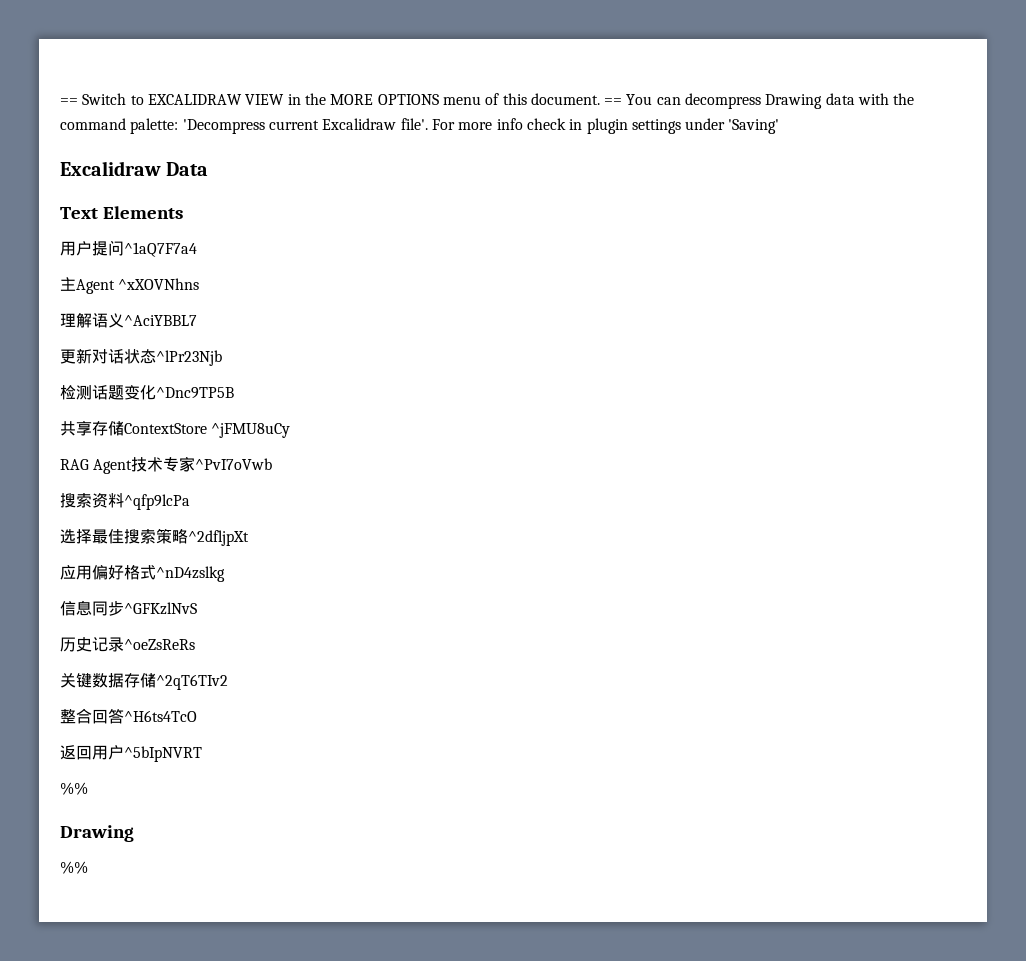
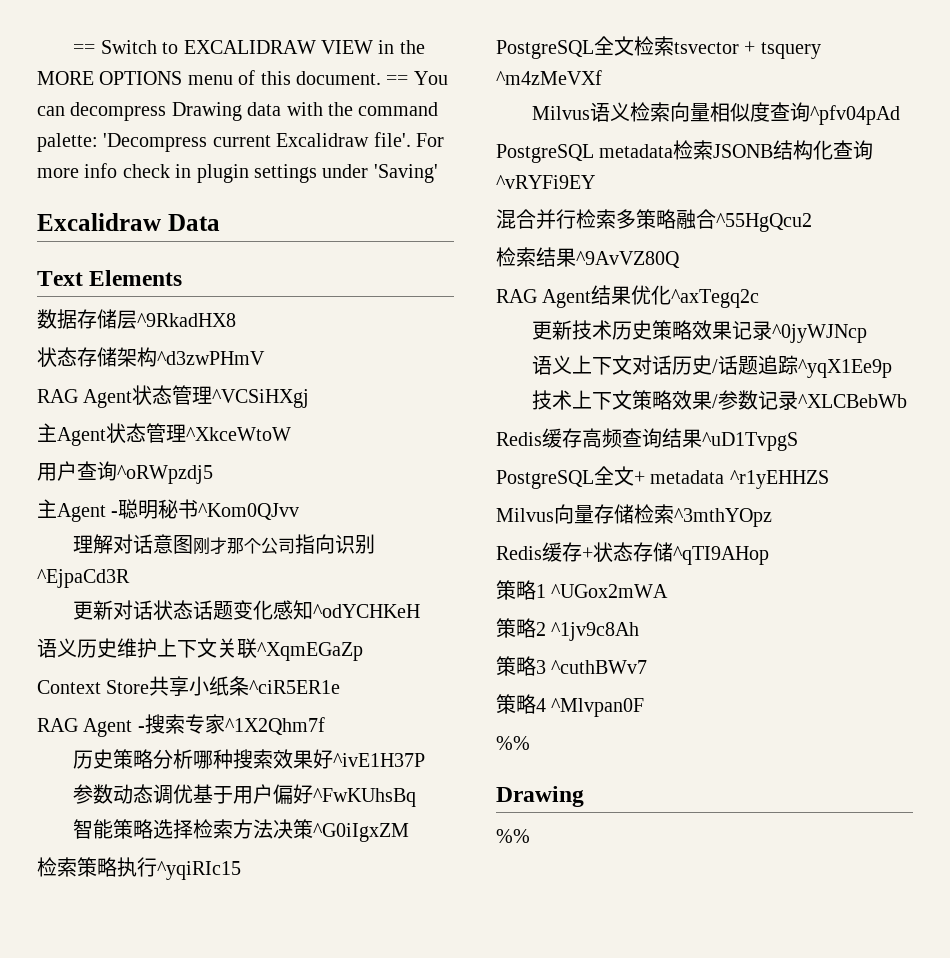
[60,240,197,257] [60,277,200,294] [60,313,197,328] [60,348,222,366] [60,385,234,400] [60,421,291,438] [60,456,273,474] [60,493,190,510] [60,528,249,546] [60,565,225,582] [60,600,197,616] [60,637,195,652] [60,673,228,690] [60,708,197,724] [60,745,202,762] 用户提问^1aQ7F7a4 // 主Agent ^xXOVNhns // 理解语义^AciYBBL7 // 更新对话状态^lPr23Njb // 检测话题变化^Dnc9TP5B // 共享存储ContextStore ^jFMU8uCy // RAG Agent技术专家^PvI7oVwb // 搜索资料^qfp9lcPa // 选择最佳搜索策略^2dfljpXt // 应用偏好格式^nD4zslkg // 信息同步^GFKzlNvS // 历史记录^oeZsReRs // 关键数据存储^2qT6TIv2 // 整合回答^H6ts4TcO // 返回用户^5bIpNVRT -> [37,309,236,329] [37,347,265,367] [37,385,310,408] [37,423,291,446] [37,461,213,484] [37,499,300,522] [73,534,376,555] [37,569,130,588] [73,600,421,620] [37,638,363,661] [37,676,341,697] [37,714,325,737] [73,749,426,769] [73,784,417,807] [73,819,410,842] [37,857,241,880] [496,36,821,59] [496,70,602,85] [532,102,901,125] [496,140,874,163] [496,175,595,189] [496,209,812,232] [496,247,680,268] [496,285,760,308] [532,320,868,343] [532,355,893,378] [532,390,908,410] [496,428,798,451] [496,466,829,489] [496,504,772,527] [496,542,769,565] [496,580,669,600] [496,618,640,641] [496,656,648,676] [496,694,645,717] 数据存储层^9RkadHX8 // 状态存储架构^d3zwPHmV // RAG Agent状态管理^VCSiHXgj // 主Agent状态管理^XkceWtoW // 用户查询^oRWpzdj5 // 主Agent -聪明秘书^Kom0QJvv // 理解对话意图刚才那个公司指向识别^EjpaCd3R // 更新对话状态话题变化感知^odYCHKeH // 语义历史维护上下文关联^XqmEGaZp // Context Store共享小纸条^ciR5ER1e // RAG Agent -搜索专家^1X2Qhm7f // 历史策略分析哪种搜索效果好^ivE1H37P // 参数动态调优基于用户偏好^FwKUhsBq // 智能策略选择检索方法决策^G0iIgxZM // 检索策略执行^yqiRIc15 // PostgreSQL全文检索tsvector + tsquery ^m4zMeVXf // Milvus语义检索向量相似度查询^pfv04pAd // PostgreSQL metadata检索JSONB结构化查询^vRYFi9EY // 混合并行检索多策略融合^55HgQcu2 // 检索结果^9AvVZ80Q // RAG Agent结果优化^axTegq2c // 更新技术历史策略效果记录^0jyWJNcp // 语义上下文对话历史/话题追踪^yqX1Ee9p // 技术上下文策略效果/参数记录^XLCBebWb // Redis缓存高频查询结果^uD1TvpgS // PostgreSQL全文+ metadata ^r1yEHHZS // Milvus向量存储检索^3mthYOpz // Redis缓存+状态存储^qTI9AHop // 策略1 ^UGox2mWA // 策略2 ^1jv9c8Ah // 策略3 ^cuthBWv7 // 策略4 ^Mlvpan0F

